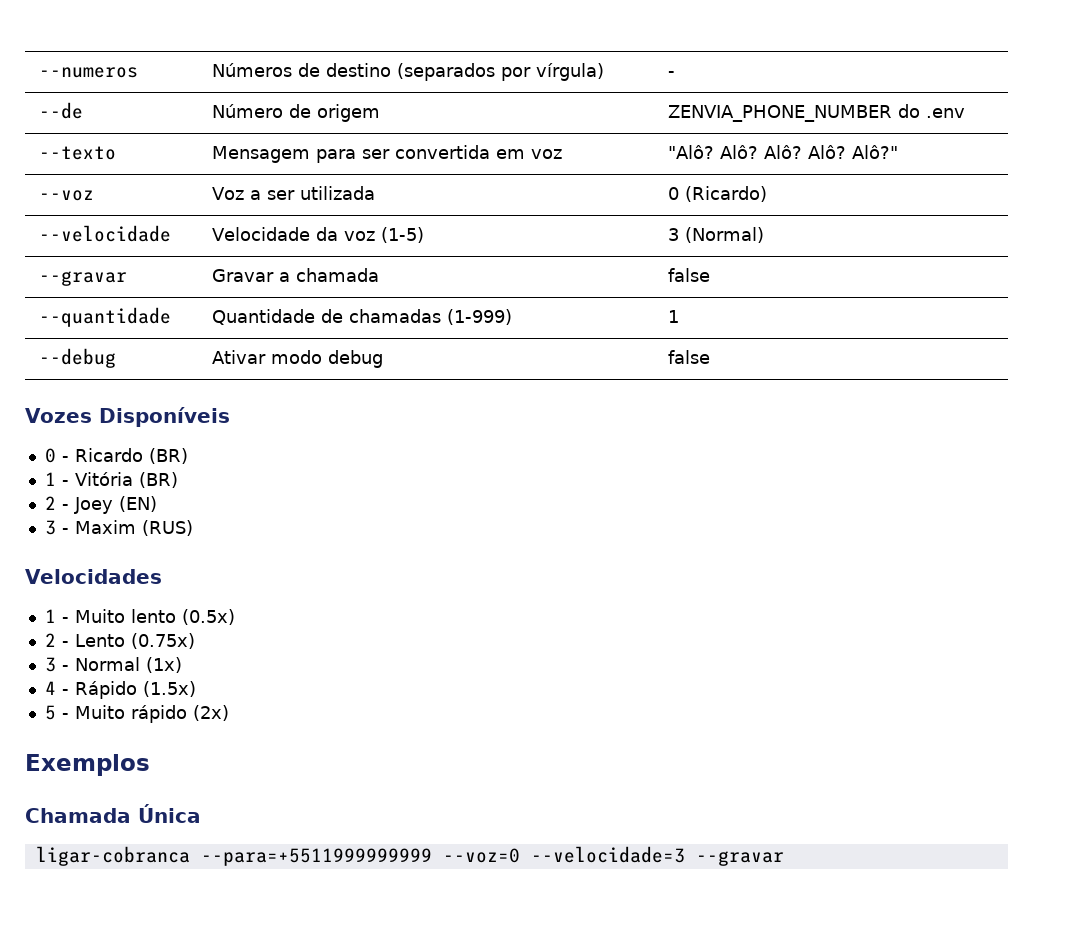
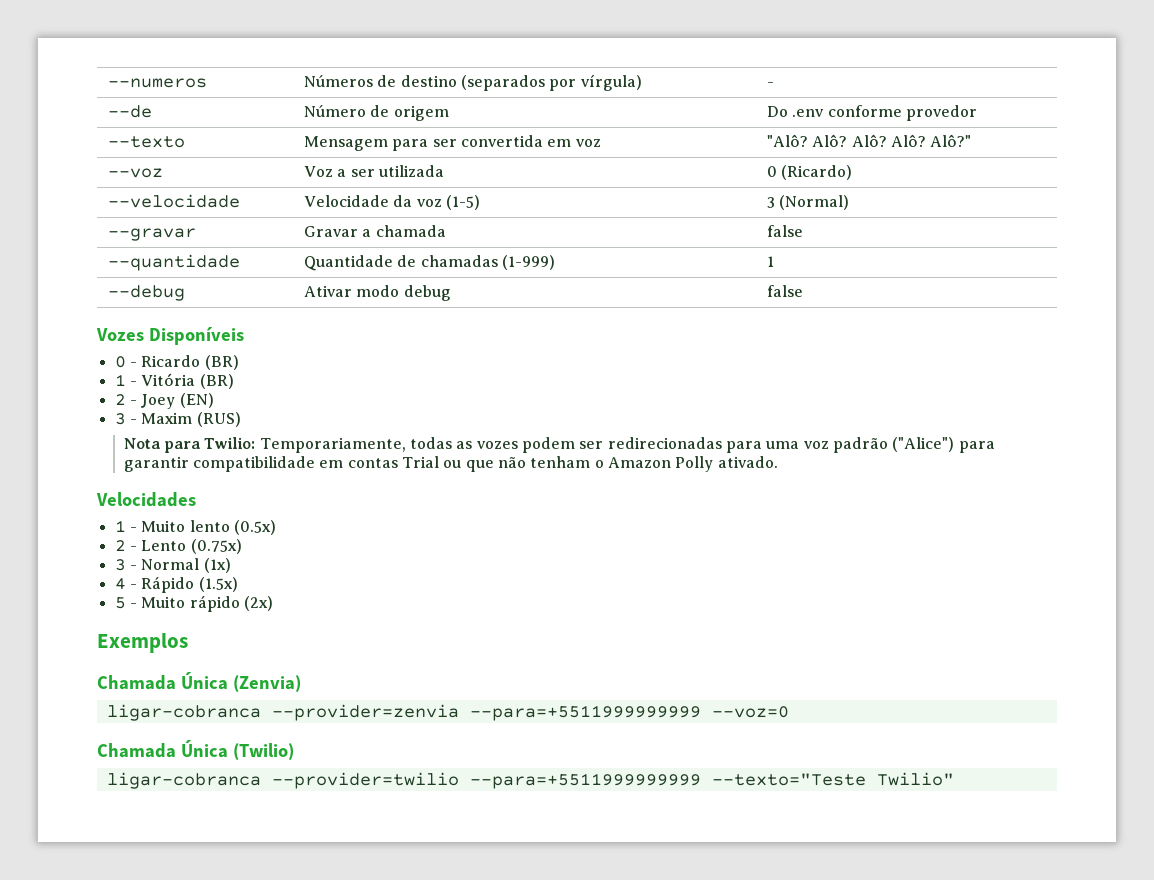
[668,104,921,122] ZENVIA_PHONE_NUMBER do -> [767,106,789,117] Do
(966, 113) none -> [827,105,978,121] conforme provedor
(193, 528) none -> [123,437,995,453] [123,456,778,472] // Nota para Twilio: Temporariamente, todas as vozes podem ser redirecionadas para uma voz padrão ("Alice") para garantir compatibilidade em contas Trial ou que não tenham o Amazon Polly ativado.
[35,846,190,866] // ligar-cobranca -> [232,675,301,692] [106,704,459,721] (Zenvia) // ligar-cobranca --provider=zenvia
[530,846,784,866] --velocidade=3 --gravar -> [97,740,294,760] [106,772,954,789] // Chamada Única (Twilio) // ligar-cobranca --provider=twilio --para=+5511999999999 --texto="Teste Twilio"

